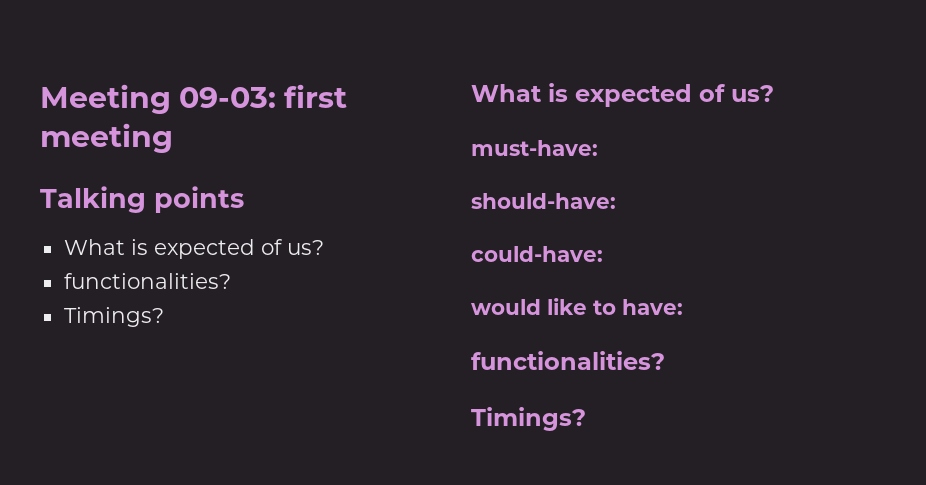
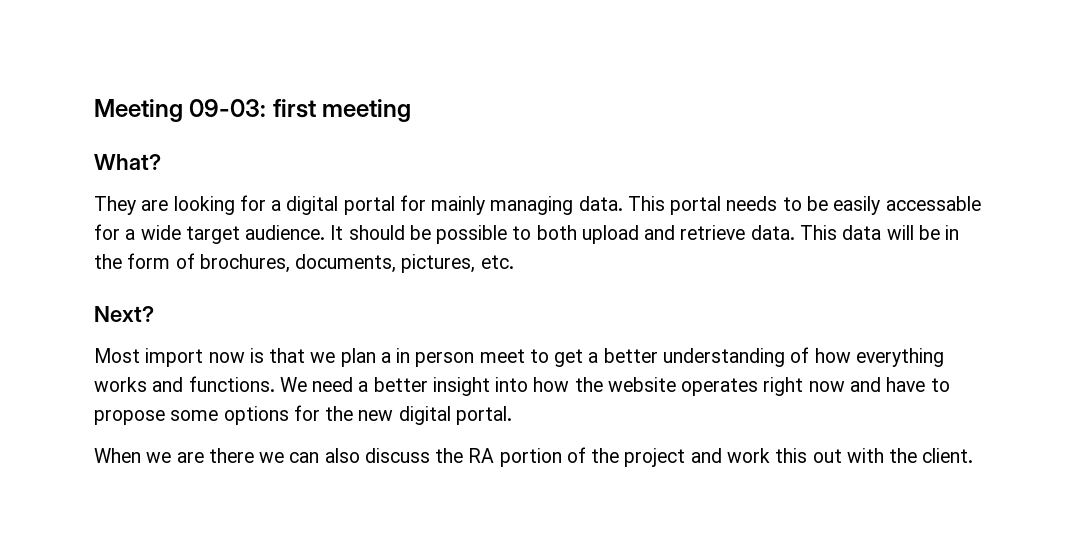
[40,186,244,213] [63,239,324,259] [63,273,231,289] [63,307,164,327] [471,83,774,107] [471,140,598,156] [471,193,616,209] [471,246,603,262] [471,298,683,315] [471,351,665,370] [471,407,586,431] Talking points // What is expected of us? // functionalities? // Timings? // What is expected of us? // must-have: // should-have: // could-have: // would like to have: // functionalities? // Timings? -> [94,154,161,170] [94,195,981,215] [94,224,960,244] [94,253,514,273] [94,306,154,322] [94,347,944,367] [94,376,950,396] [94,405,512,425] [94,447,974,467] What? // They are looking for a digital portal for mainly managing data. This portal needs to be easily accessable for a wide target audience. It should be possible to both upload and retrieve data. This data will be in the form of brochures, documents, pictures, etc. // Next? // Most import now is that we plan a in person meet to get a better understanding of how everything works and functions. We need a better insight into how the website operates right now and have to propose some options for the new digital portal. // When we are there we can also discuss the RA portion of the project and work this out with the client.

